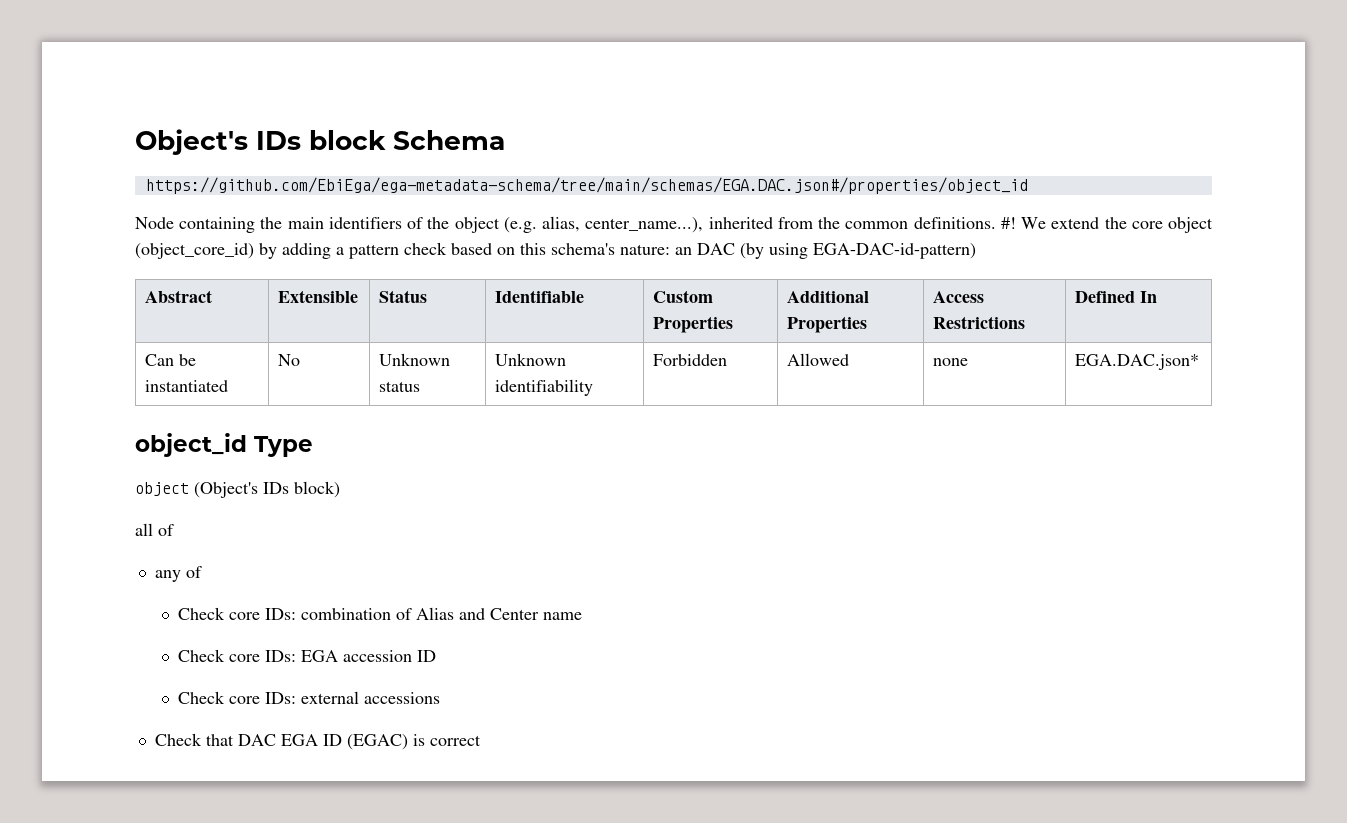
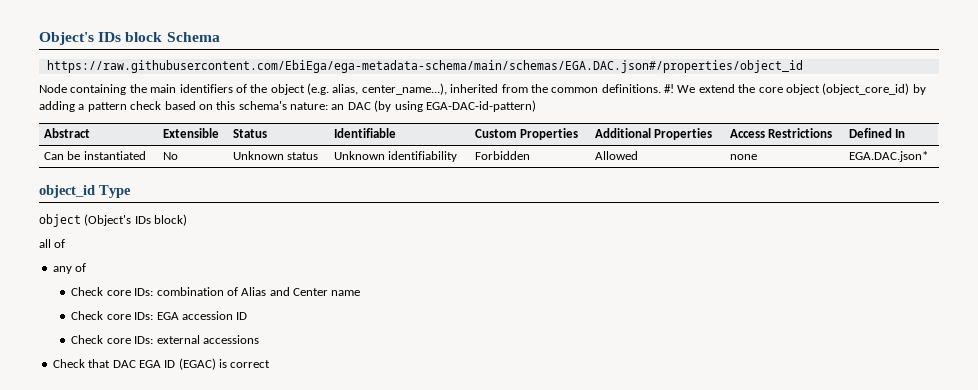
[145,177,1028,194] https://github.com/EbiEga/ega-metadata-schema/tree/main/schemas/EGA.DAC.json#/properties/object_id -> [46,60,803,73] https://raw.githubusercontent.com/EbiEga/ega-metadata-schema/main/schemas/EGA.DAC.json#/properties/object_id

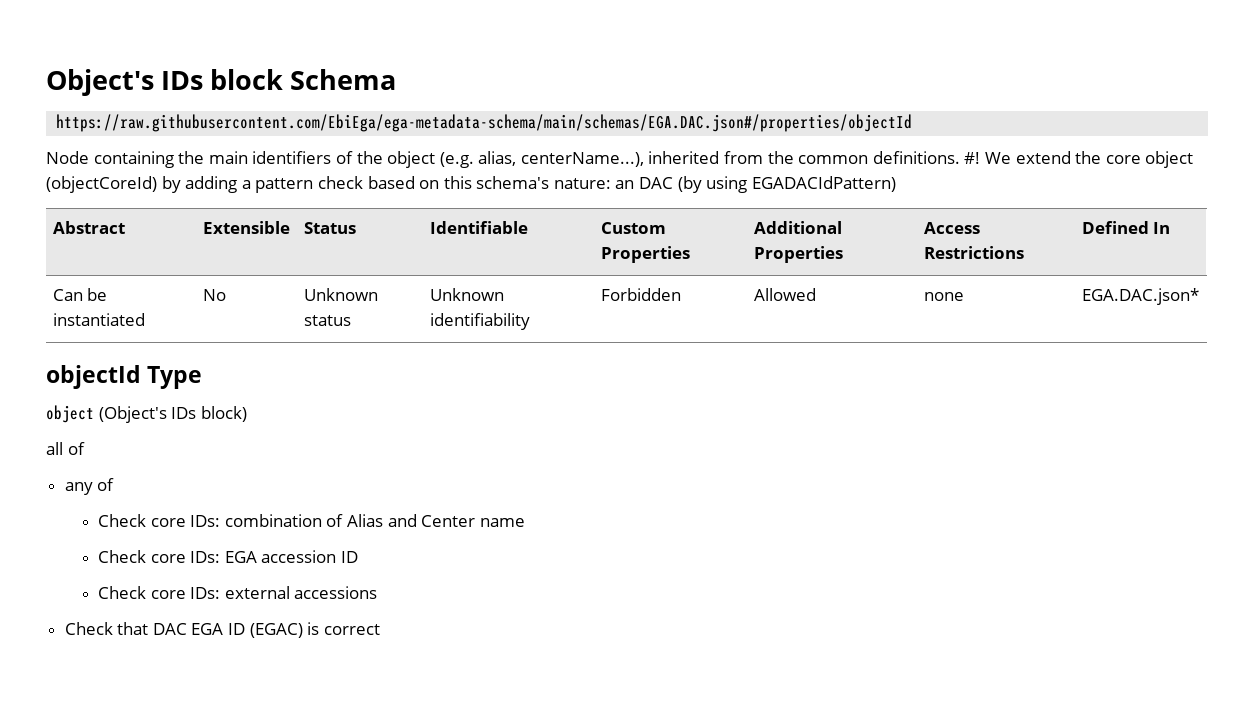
[46,60,803,73] https://raw.githubusercontent.com/EbiEga/ega-metadata-schema/main/schemas/EGA.DAC.json#/properties/object_id -> [56,114,913,132] https://raw.githubusercontent.com/EbiEga/ega-metadata-schema/main/schemas/EGA.DAC.json#/properties/objectId
[361,83,447,95] center_name...), -> [520,152,644,167] centerName...),
[822,83,910,95] (object_core_id) -> [46,176,157,193] (objectCoreId)
[425,100,536,112] EGA-DAC-id-pattern) -> [751,176,896,192] EGADACIdPattern)
[39,185,95,198] object_id -> [46,365,141,389] objectId

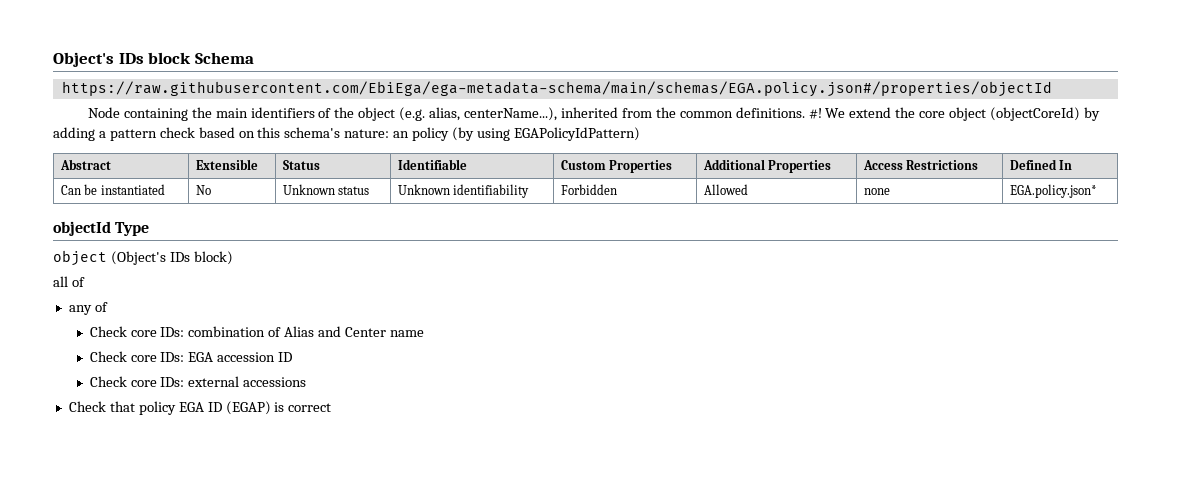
[56,114,913,132] https://raw.githubusercontent.com/EbiEga/ega-metadata-schema/main/schemas/EGA.DAC.json#/properties/objectId -> [61,81,1052,97] https://raw.githubusercontent.com/EbiEga/ega-metadata-schema/main/schemas/EGA.policy.json#/properties/objectId
[639,177,674,189] DAC -> [412,127,450,141] policy
[751,176,896,192] EGADACIdPattern) -> [513,127,640,141] EGAPolicyIdPattern)
[1081,288,1199,305] EGA.DAC.json* -> [1009,184,1097,198] EGA.policy.json*
[152,623,187,635] DAC -> [138,401,176,415] policy
[249,623,303,638] (EGAC) -> [225,401,271,415] (EGAP)

